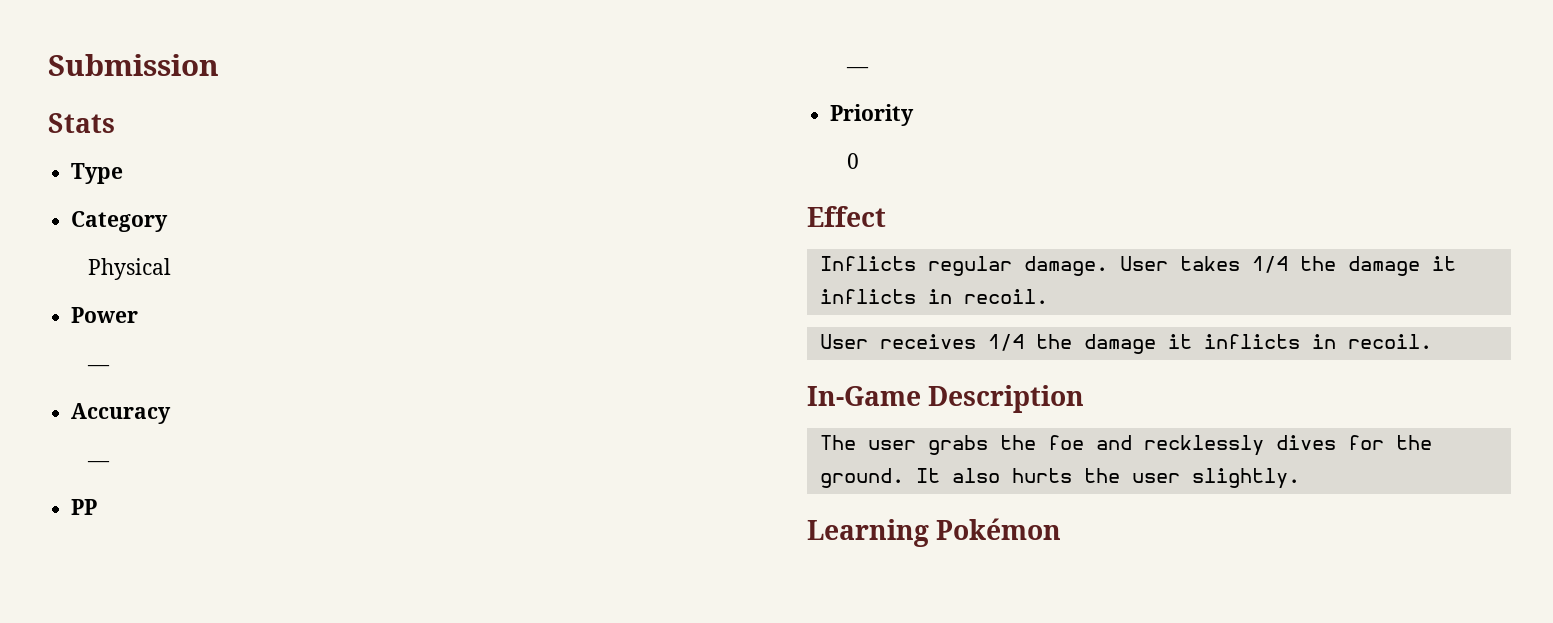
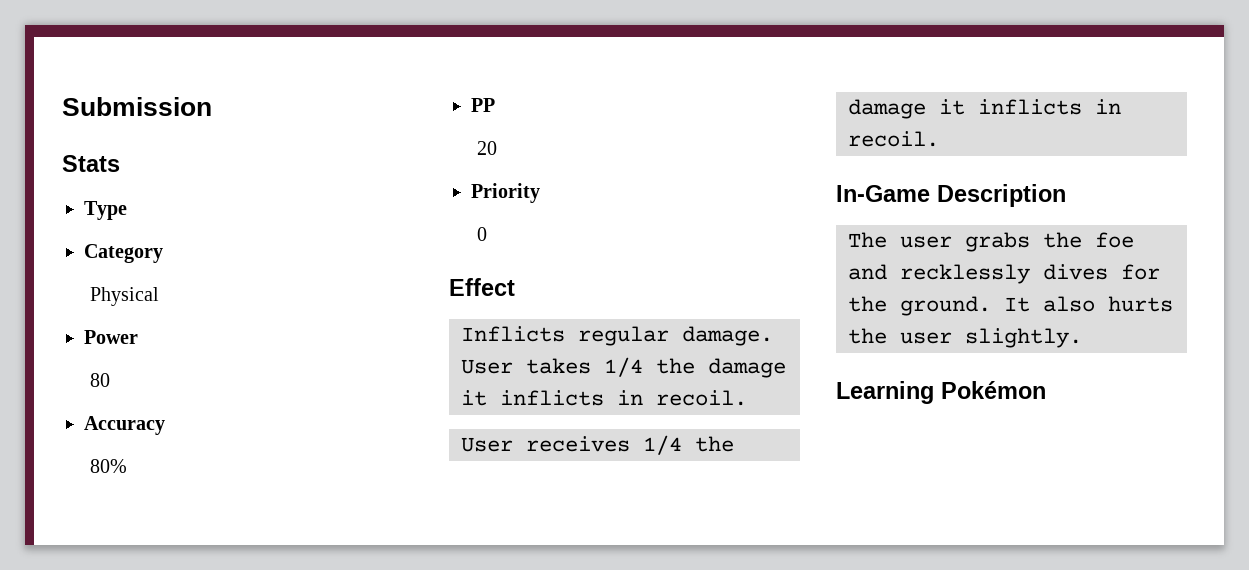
[87,365,111,371] — -> [89,373,110,387] 80
[87,461,111,467] — -> [89,459,127,473] 80%
[846,67,870,73] — -> [476,141,497,155] 20

